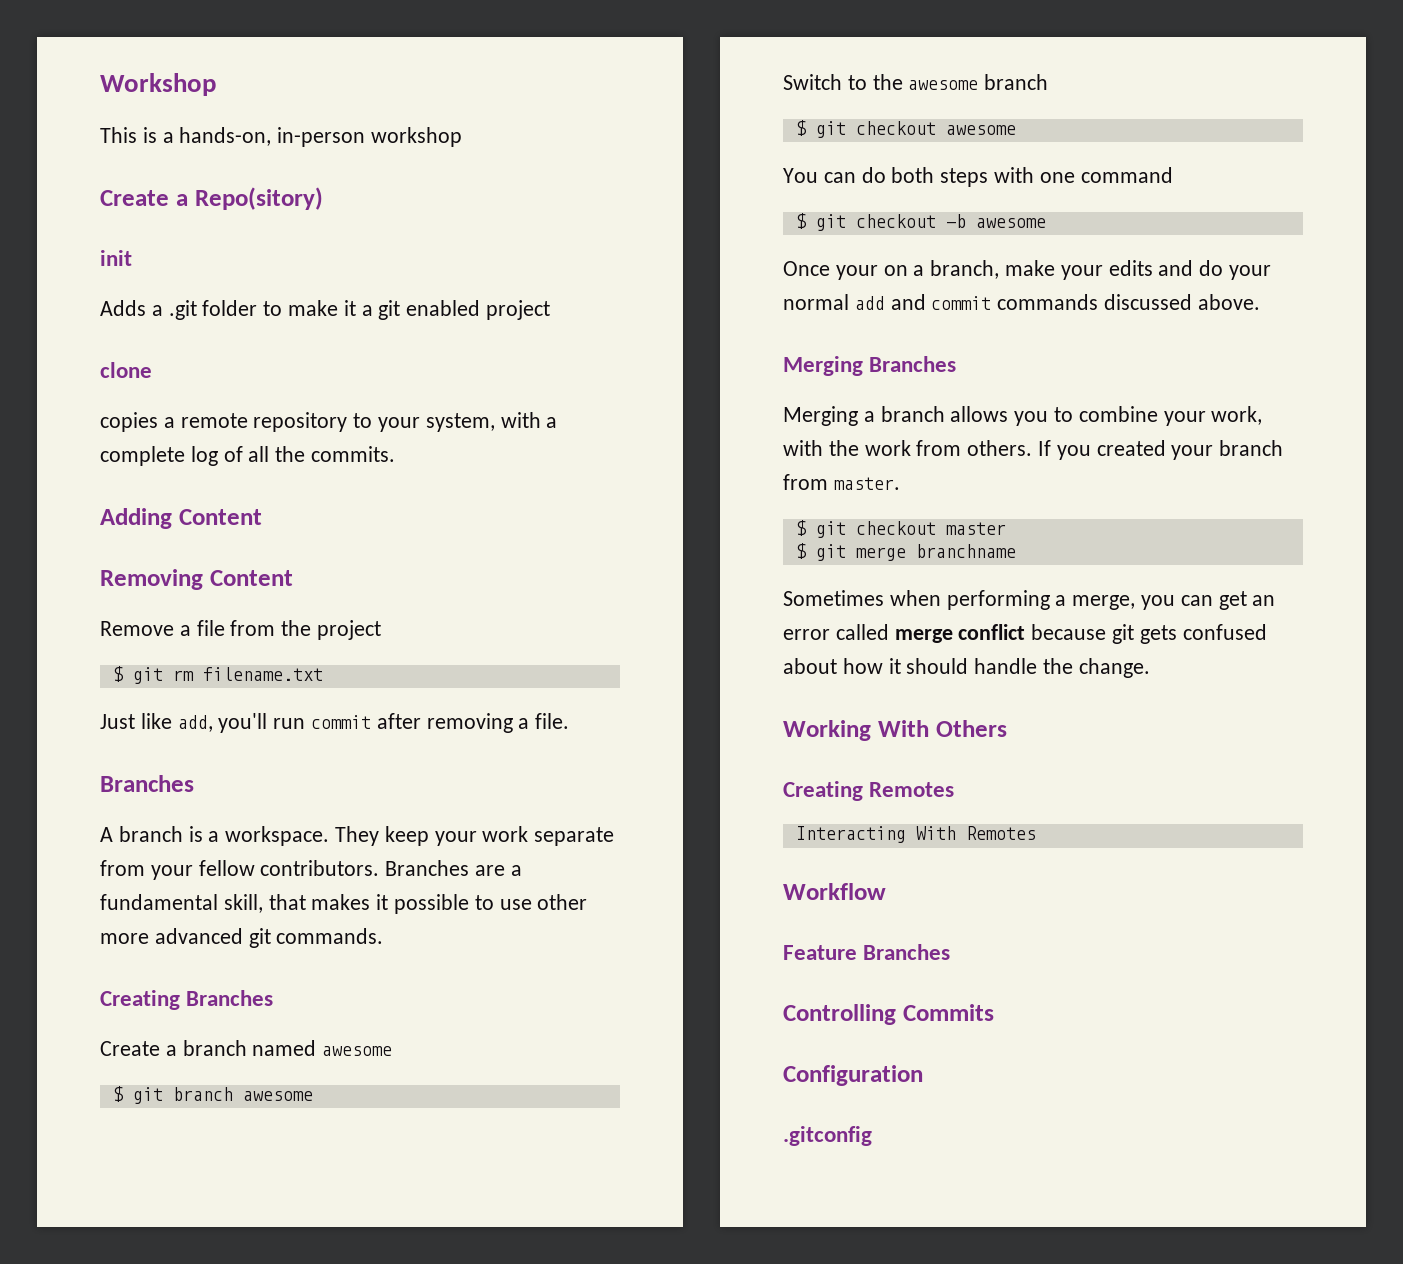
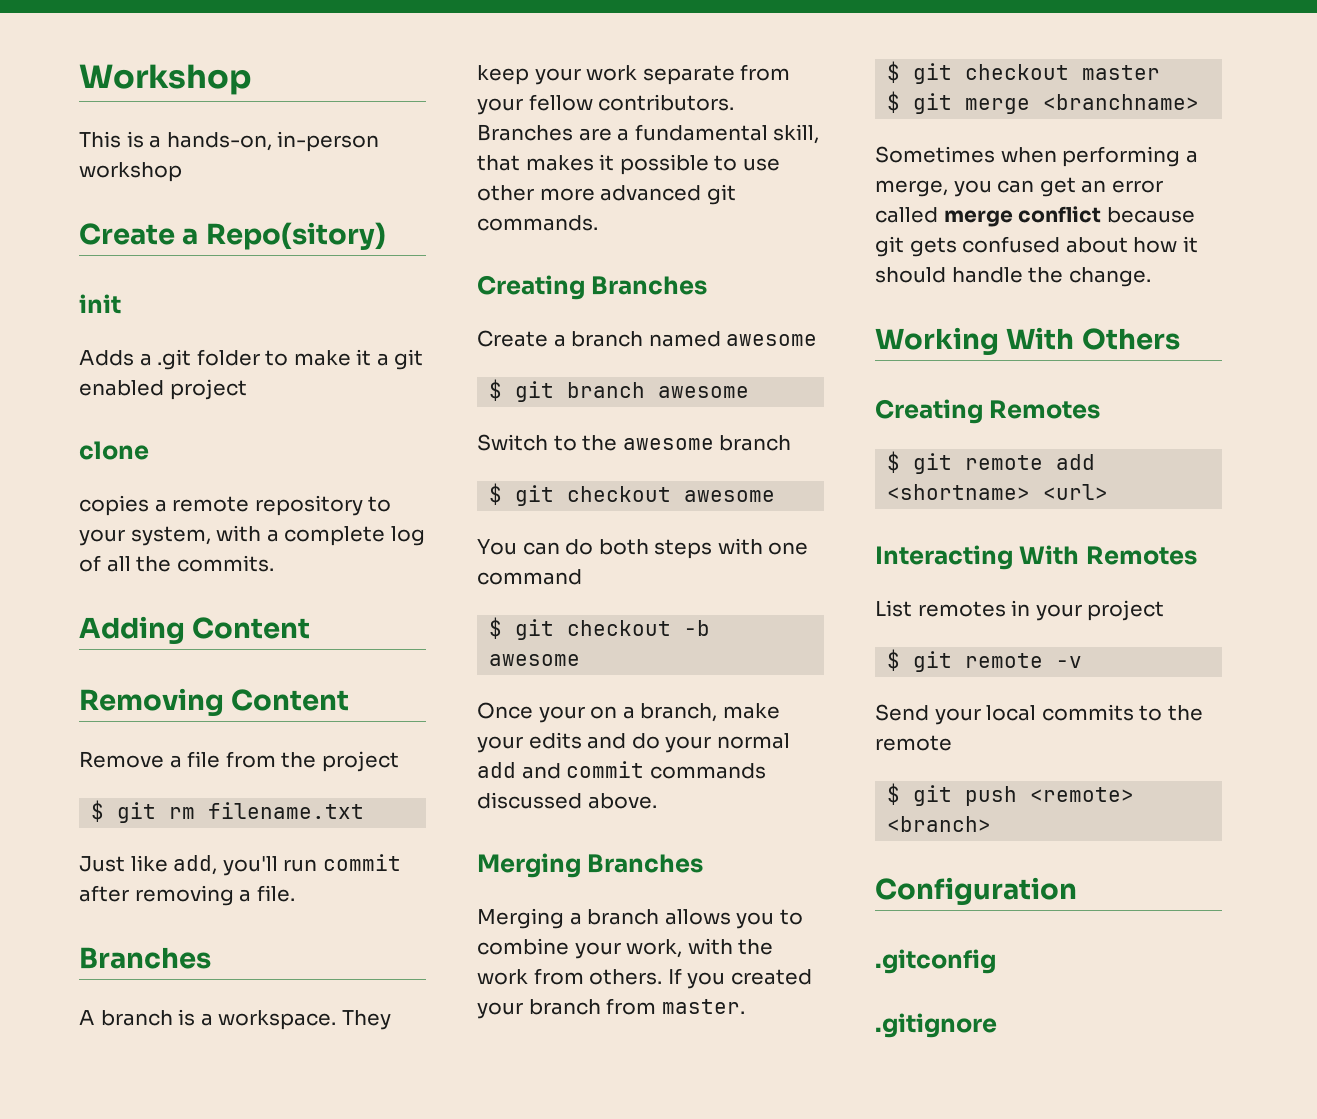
[915,544,1016,558] branchname -> [1043,94,1200,110] <branchname>
[795,826,1036,843] [783,883,886,900] [783,944,951,960] [783,1004,994,1025] Interacting With Remotes // Workflow // Feature Branches // Controlling Commits -> [887,451,1096,474] [887,484,1109,500] [875,545,1197,570] [875,600,1165,621] [887,649,1083,672] [875,704,1203,725] [875,735,952,751] [887,783,1135,806] [887,816,992,832] $ git remote add <shortname> <url> // Interacting With Remotes // List remotes in your project // $ git remote -v // Send your local commits to the remote // $ git push <remote> <branch>
(872, 1136) none -> [875,1013,997,1038] // .gitignore

